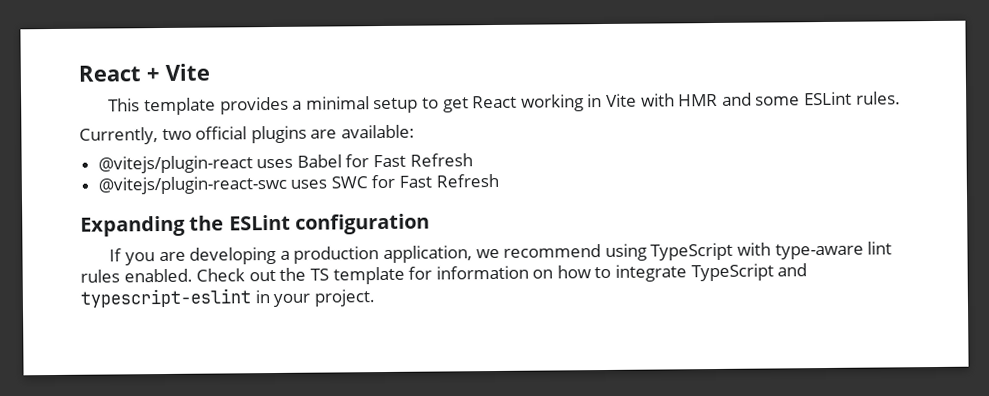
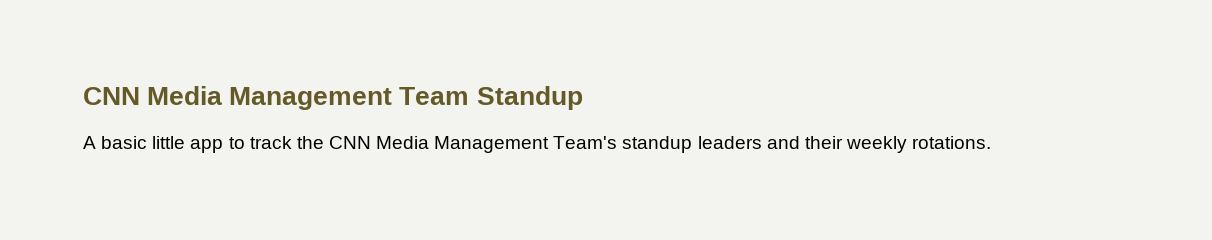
[78,63,210,82] [108,91,901,116] [79,124,415,145] [97,153,473,174] [97,173,499,195] [80,213,431,237] [109,241,893,266] [80,263,808,285] [80,288,375,308] React + Vite // This template provides a minimal setup to get React working in Vite with HMR and some ESLint rules. // Currently, two official plugins are available: // @vitejs/plugin-react uses Babel for Fast Refresh // @vitejs/plugin-react-swc uses SWC for Fast Refresh // Expanding the ESLint configuration // If you are developing a production application, we recommend using TypeScript with type-aware lint rules enabled. Check out the TS template for information on how to integrate TypeScript and typescript-eslint in your project. -> [83,86,583,110] [83,136,992,153] CNN Media Management Team Standup // A basic little app to track the CNN Media Management Team's standup leaders and their weekly rotations.

